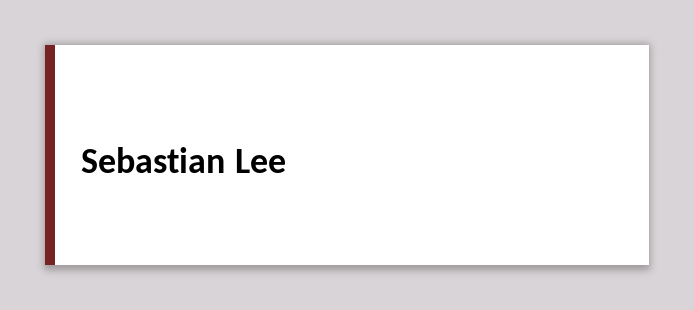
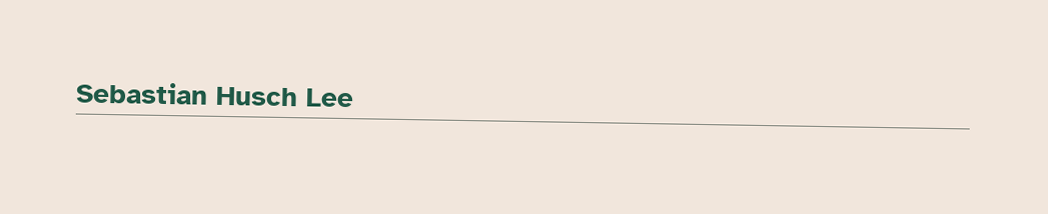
(225, 160) none -> [215,86,298,107] Husch

